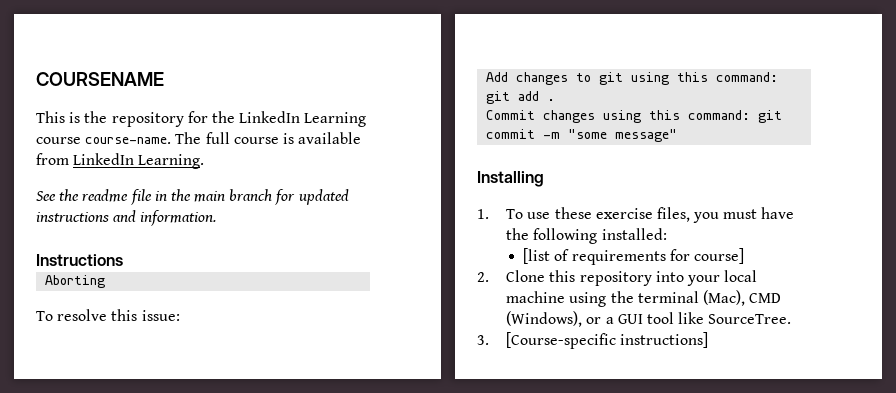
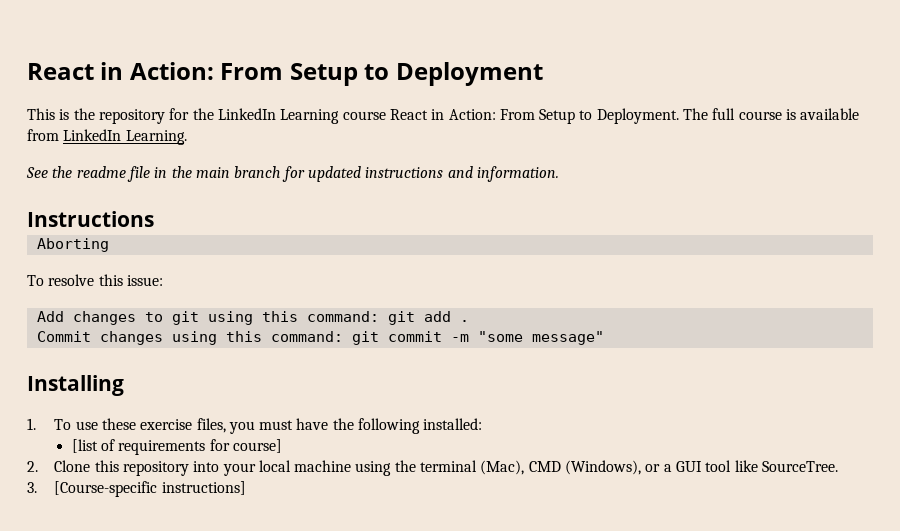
[36,72,164,86] COURSENAME -> [27,62,543,86] React in Action: From Setup to Deployment
[85,137,172,144] course-name. -> [389,108,679,124] React in Action: From Setup to Deployment.

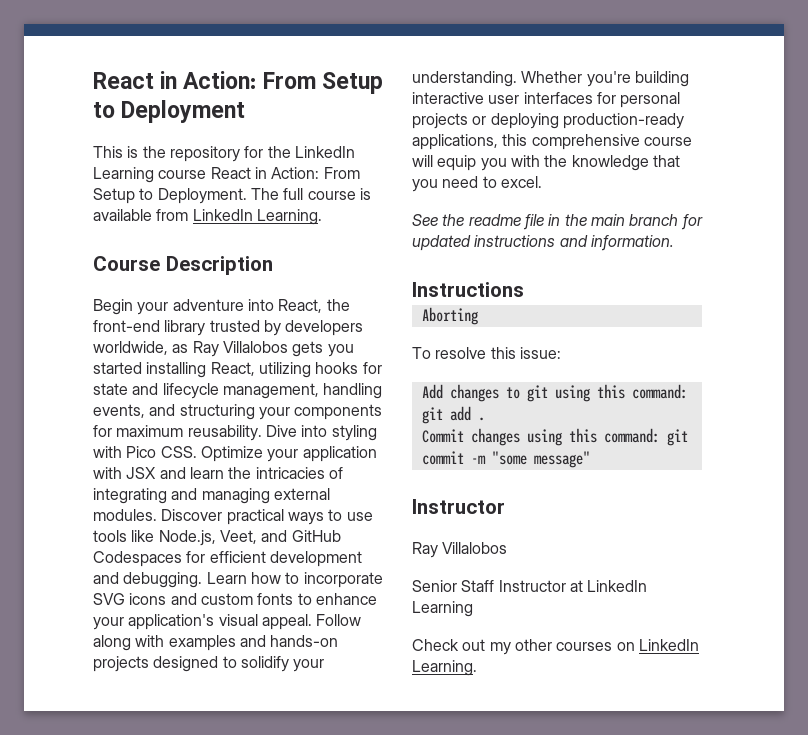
(187, 137) none -> [93,256,273,275] [93,299,350,315] [93,320,364,336] [93,341,354,357] [93,362,382,378] [93,383,383,399] [93,404,383,420] [93,425,377,441] [93,446,377,462] [93,467,343,479] [93,488,330,504] [93,509,373,525] [93,530,341,546] [93,551,362,567] [93,572,383,588] [93,593,377,605] [93,614,362,630] [93,635,339,651] [93,656,325,672] [412,71,689,87] [412,92,681,108] [412,113,684,129] [412,134,692,150] [412,155,680,171] [412,176,542,192] // Course Description // Begin your adventure into React, the front-end library trusted by developers worldwide, as Ray Villalobos gets you started installing React, utilizing hooks for state and lifecycle management, handling events, and structuring your components for maximum reusability. Dive into styling with Pico CSS. Optimize your application with JSX and learn the intricacies of integrating and managing external modules. Discover practical ways to use tools like Node.js, Veet, and GitHub Codespaces for efficient development and debugging. Learn how to incorporate SVG icons and custom fonts to enhance your application's visual appeal. Follow along with examples and hands-on projects designed to solidify your understanding. Whether you're building interactive user interfaces for personal projects or deploying production-ready applications, this comprehensive course will equip you with the knowledge that you need to excel.
[27,375,124,396] [27,418,483,434] [71,439,283,455] [27,460,838,476] [27,481,246,497] Installing // 1. To use these exercise files, you must have the following installed: // [list of requirements for course] // 2. Clone this repository into your local machine using the terminal (Mac), CMD (Windows), or a GUI tool like SourceTree. // 3. [Course-specific instructions] -> [412,499,505,514] [412,542,508,558] [412,580,648,592] [412,601,473,617] [412,639,699,655] [412,660,477,676] Instructor // Ray Villalobos // Senior Staff Instructor at LinkedIn Learning // Check out my other courses on LinkedIn Learning.

